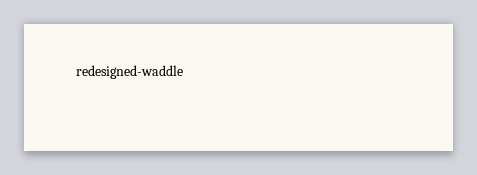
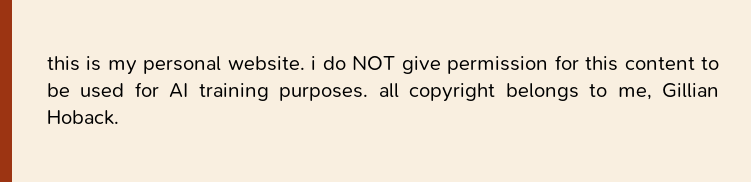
[76,65,183,79] redesigned-waddle -> [47,55,719,75] [47,82,720,102] [47,110,119,125] this is my personal website. i do NOT give permission for this content to be used for AI training purposes. all copyright belongs to me, Gillian Hoback.

